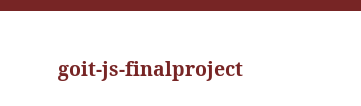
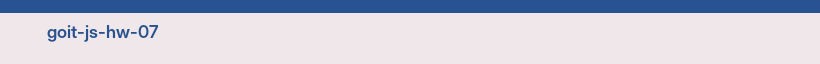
[58,61,243,81] goit-js-finalproject -> [47,25,159,42] goit-js-hw-07

